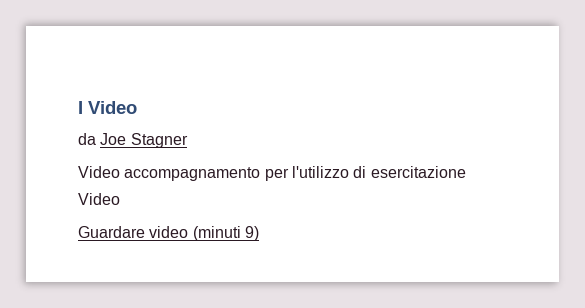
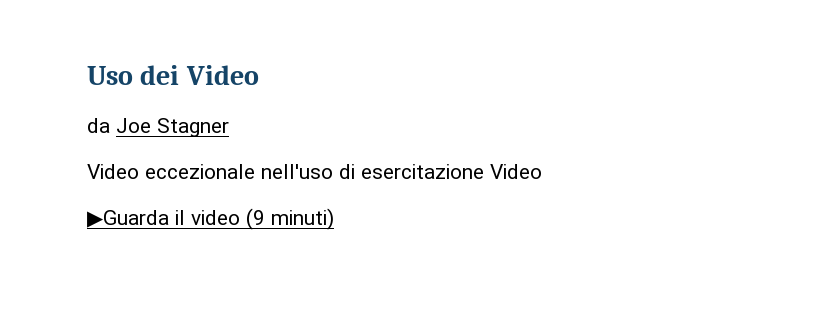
[78,101,83,114] I -> [87,65,180,85] Uso dei
[124,166,349,181] accompagnamento per l'utilizzo -> [145,164,333,179] eccezionale nell'uso
[78,226,259,241] Guardare video (minuti 9) -> [87,208,334,230] ▶Guarda il video (9 minuti)

